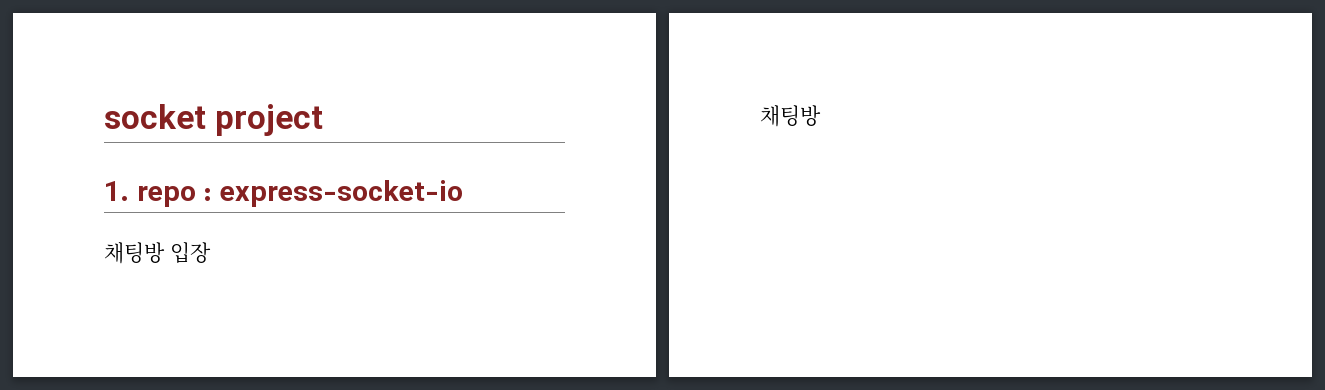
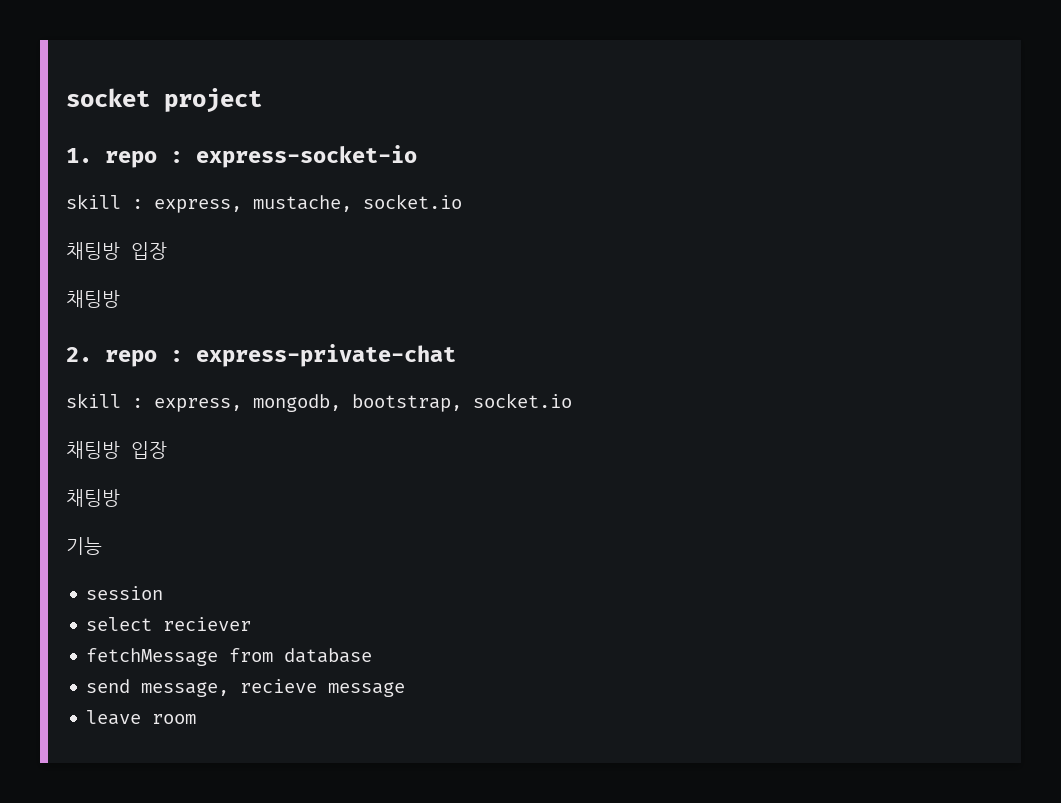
[104,242,211,264] [760,105,821,127] 채팅방 입장 // 채팅방 -> [66,194,462,213] [66,242,167,260] [66,290,120,308] [66,344,456,367] [66,393,572,412] [66,441,167,459] [66,489,120,507] [66,537,102,555] [86,586,164,600] [86,617,252,631] [86,648,373,666] [86,679,406,697] [86,710,197,725] skill : express, mustache, socket.io // 채팅방 입장 // 채팅방 // 2. repo : express-private-chat // skill : express, mongodb, bootstrap, socket.io // 채팅방 입장 // 채팅방 // 기능 // session // select reciever // fetchMessage from database // send message, recieve message // leave room

